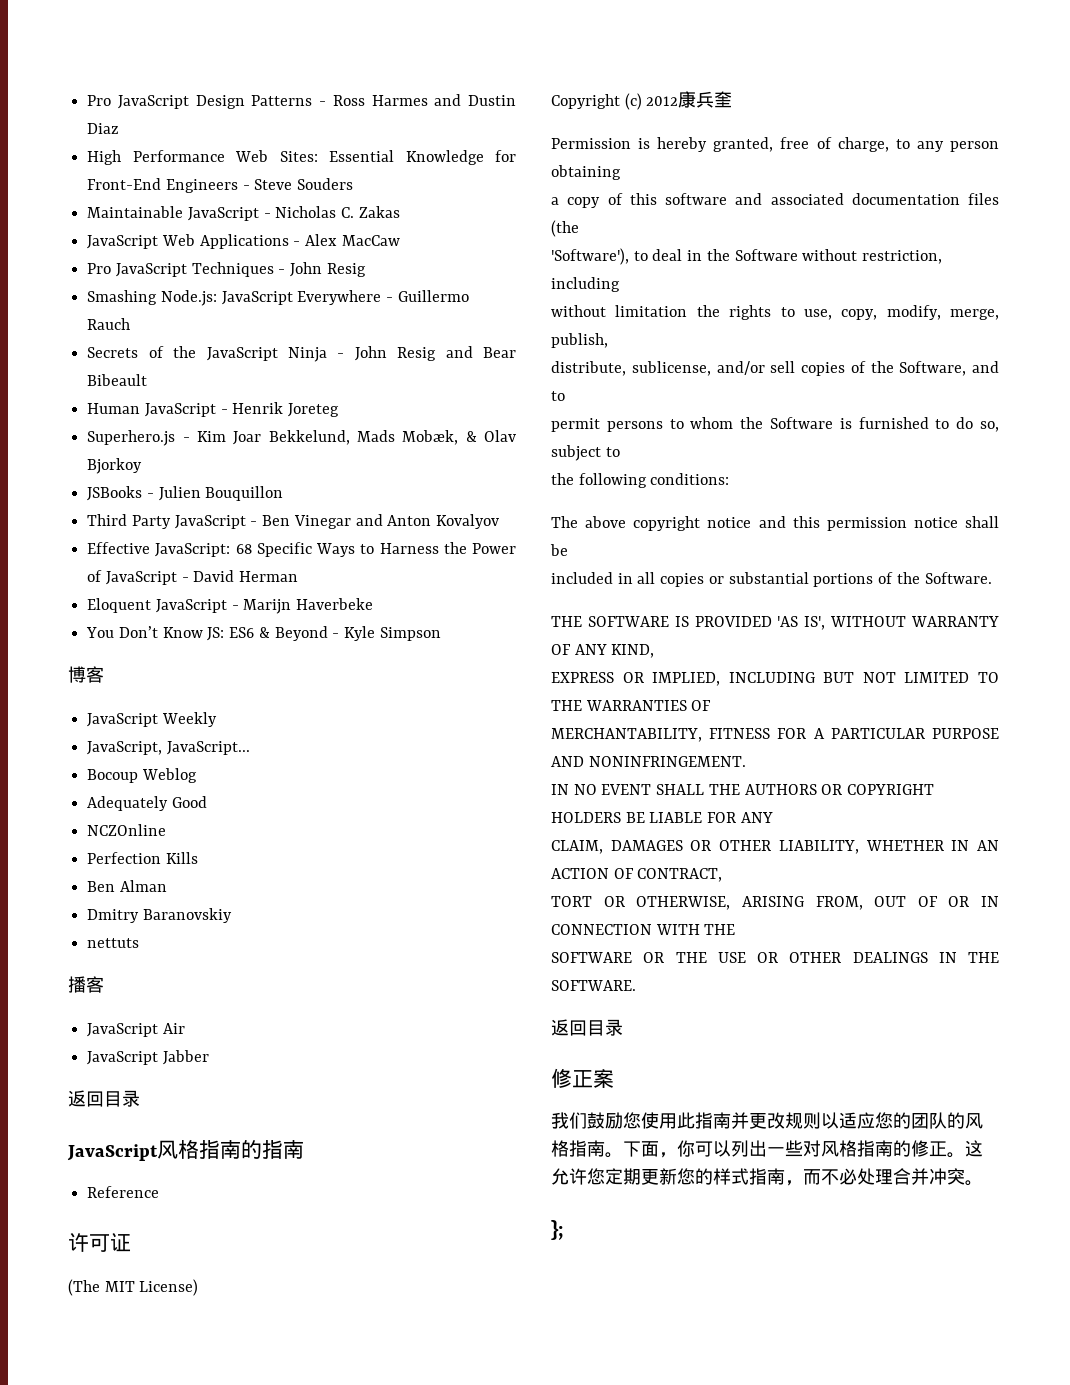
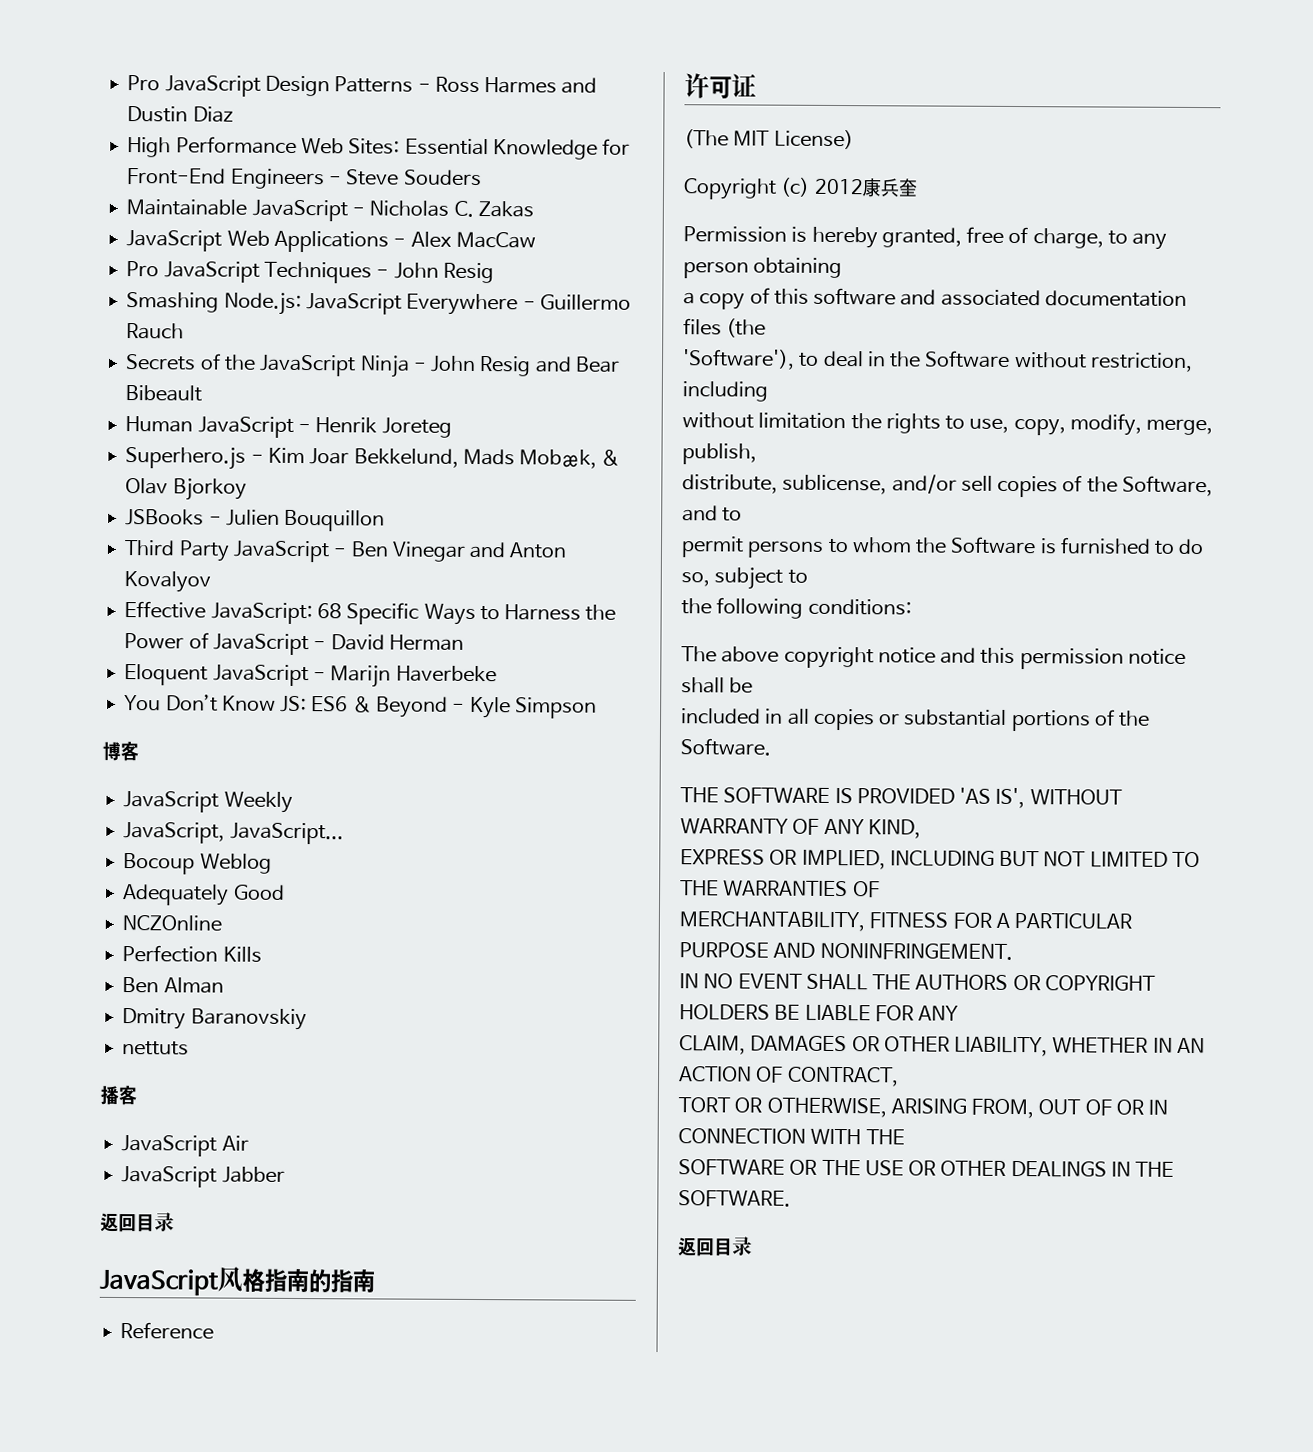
[551,1068,614,1088] [551,1112,983,1129] [551,1140,983,1158] [551,1168,983,1186] [551,1220,564,1240] // 修正案 // 我们鼓励您使用此指南并更改规则以适应您的团队的风格指南。下面，你可以列出一些对风格指南的修正。这允许您定期更新您的样式指南，而不必处理合并冲突。 // }; -> (753, 1246) none

